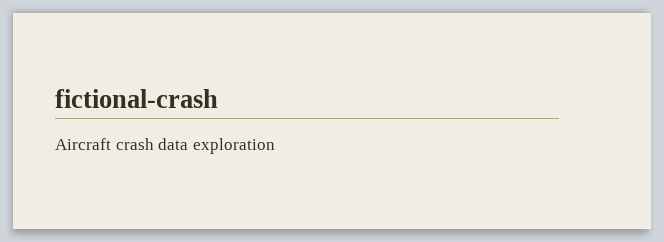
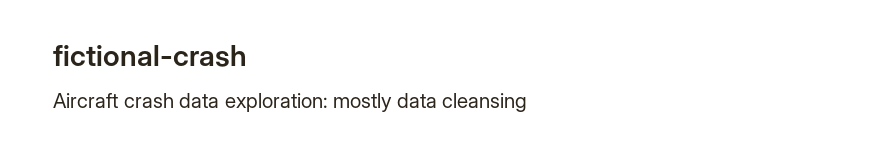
[192,138,275,154] exploration -> [224,93,528,112] exploration: mostly data cleansing

